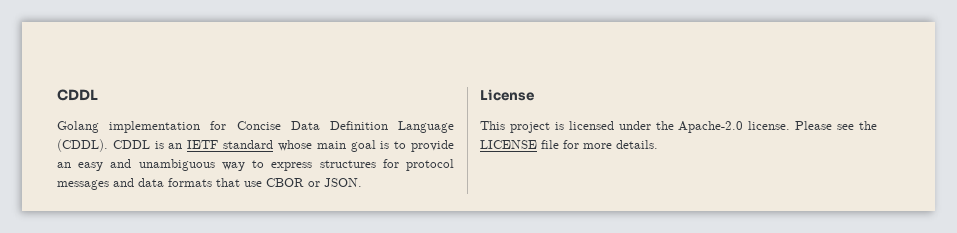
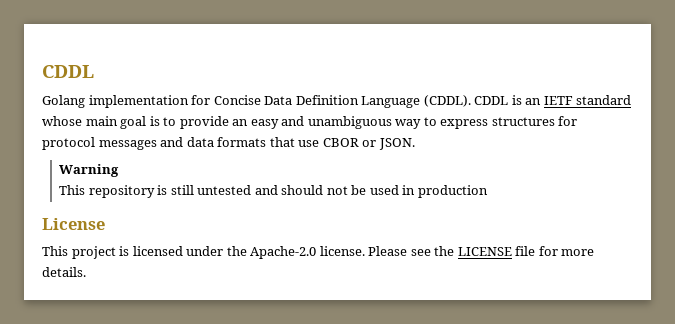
(362, 182) none -> [59,164,120,177] [59,185,488,198] // Warning // This repository is still untested and should not be used in production

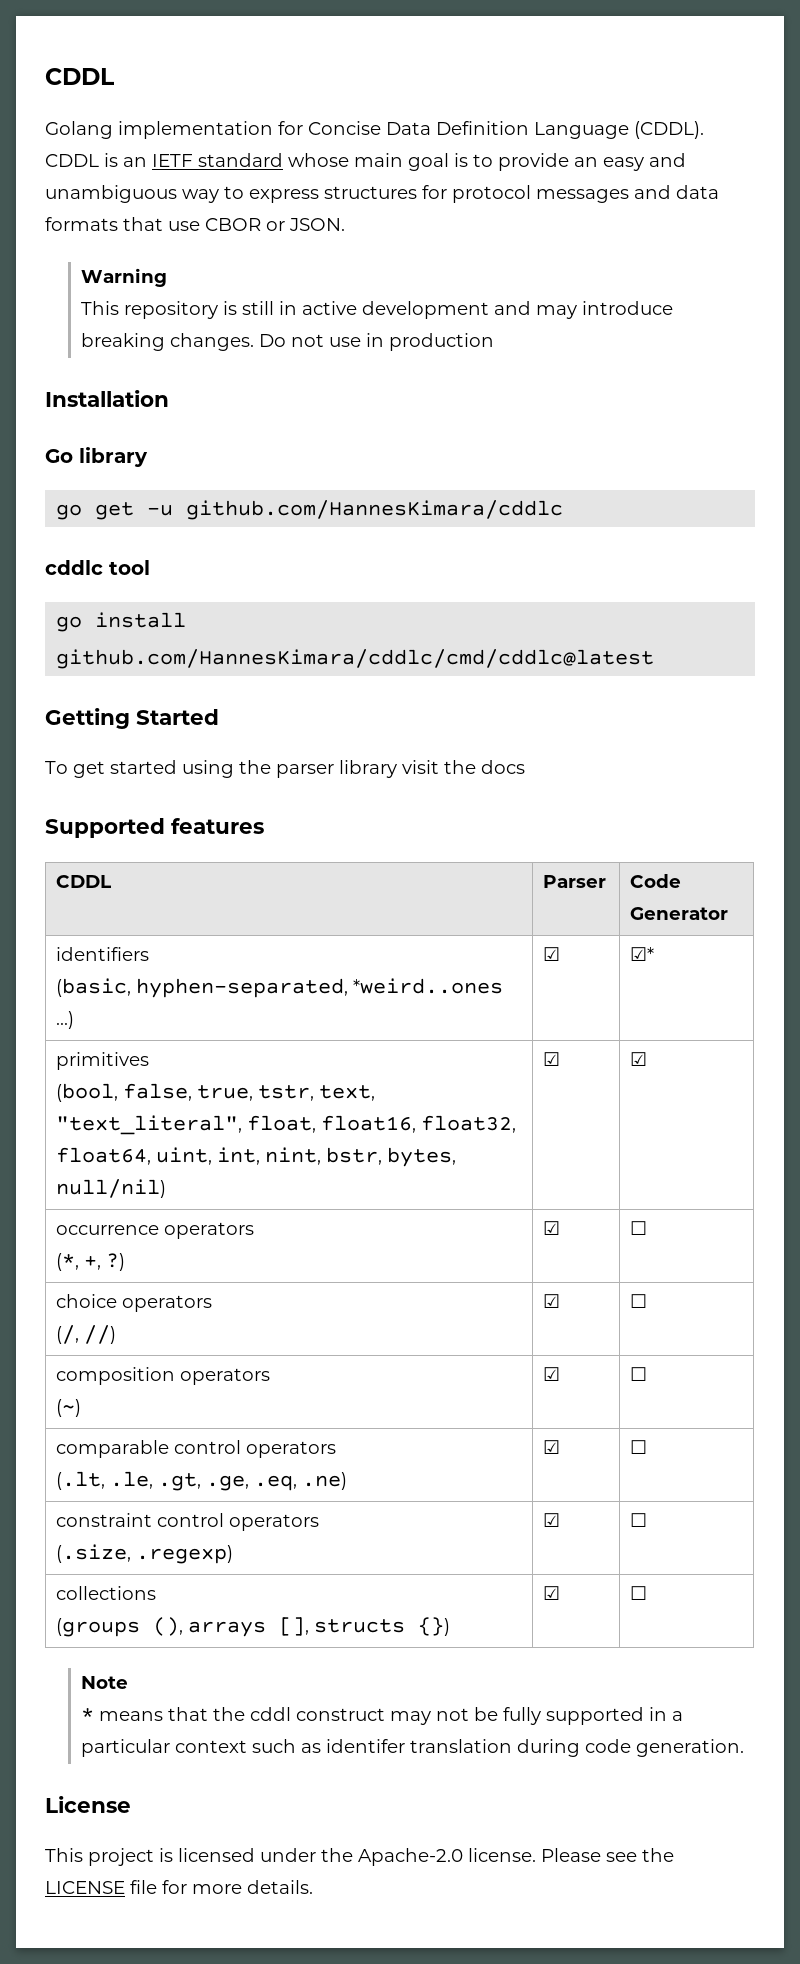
[197,185,488,198] untested and should not be used in production -> [278,301,673,319] [80,333,494,351] [45,390,169,407] [45,447,148,467] [56,500,564,520] [45,560,150,575] [56,612,187,632] [56,649,655,669] [45,708,219,729] [45,760,525,778] [45,818,264,838] [56,875,113,888] [543,875,607,888] [630,874,682,888] [630,907,729,920] [56,947,150,961] [56,978,504,998] [56,1011,75,1029] [543,947,561,961] [630,947,655,961] [56,1052,150,1070] [56,1083,376,1102] [56,1115,517,1135] [56,1147,457,1167] [56,1179,167,1198] [543,1052,561,1066] [630,1052,648,1066] [56,1222,255,1239] [56,1253,126,1271] [543,1221,561,1235] [630,1221,648,1235] [56,1294,213,1312] [56,1325,117,1344] [543,1294,561,1308] [630,1294,648,1308] [56,1367,271,1385] [56,1399,82,1417] [543,1367,561,1381] [630,1367,648,1381] [56,1440,337,1458] [56,1471,348,1491] [543,1440,561,1454] [630,1440,648,1454] [56,1513,320,1531] [56,1544,234,1564] [543,1513,561,1527] [630,1513,648,1527] [56,1586,157,1600] [56,1617,451,1637] [543,1586,561,1600] [630,1586,648,1600] [80,1676,128,1689] [80,1707,683,1725] [80,1739,744,1757] in active development and may introduce breaking changes. Do not use in production // Installation // Go library // go get -u github.com/HannesKimara/cddlc // cddlc tool // go install github.com/HannesKimara/cddlc/cmd/cddlc@latest // Getting Started // To get started using the parser library visit the docs // Supported features // CDDL | Parser | Code Generator // identifiers // (basic, hyphen-separated, *weird..ones ...) | ☑ | ☑* // primitives // (bool, false, true, tstr, text, "text_literal", float, float16, float32, float64, uint, int, nint, bstr, bytes, null/nil) | ☑ | ☑ // occurrence operators // (*, +, ?) | ☑ | ☐ // choice operators // (/, //) | ☑ | ☐ // composition operators // (~) | ☑ | ☐ // comparable control operators // (.lt, .le, .gt, .ge, .eq, .ne) | ☑ | ☐ // constraint control operators // (.size, .regexp) | ☑ | ☐ // collections // (groups (), arrays [], structs {}) | ☑ | ☐ // Note // * means that the cddl construct may not be fully supported in a particular context such as identifer translation during code generation.

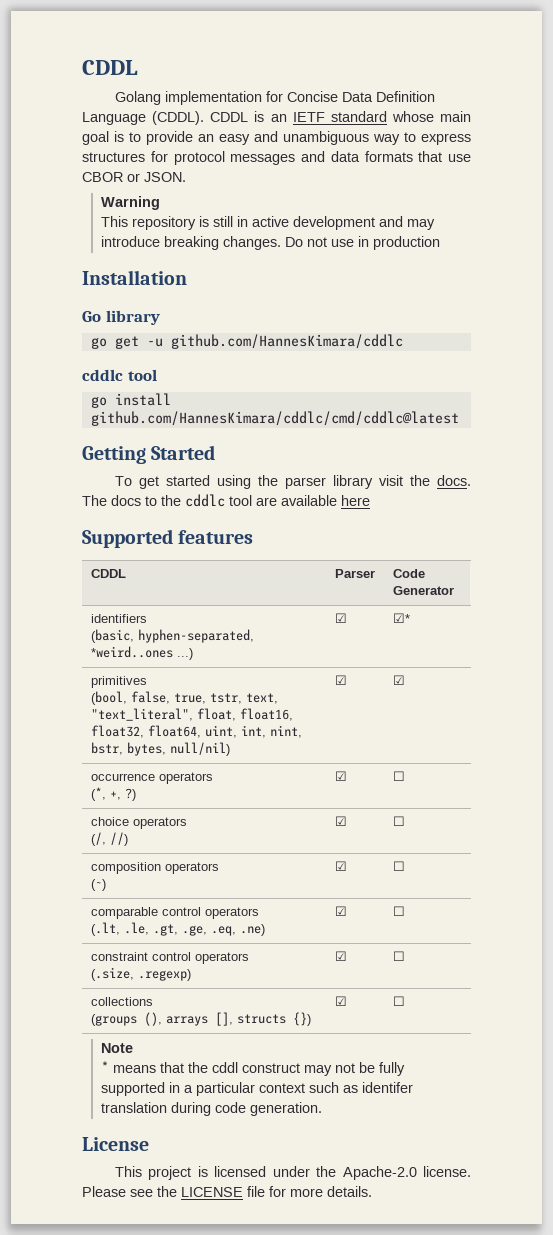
(476, 767) none -> [437,475,472,486] [82,495,107,506] docs. The
(525, 767) none -> [145,494,370,507] to the cddlc tool are available here

